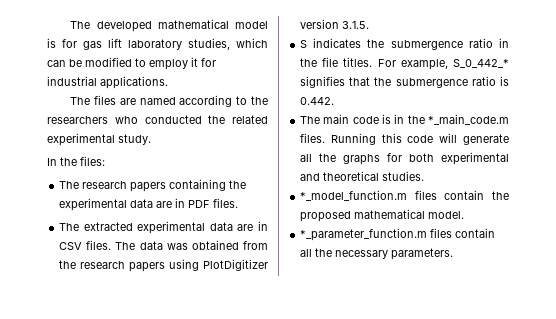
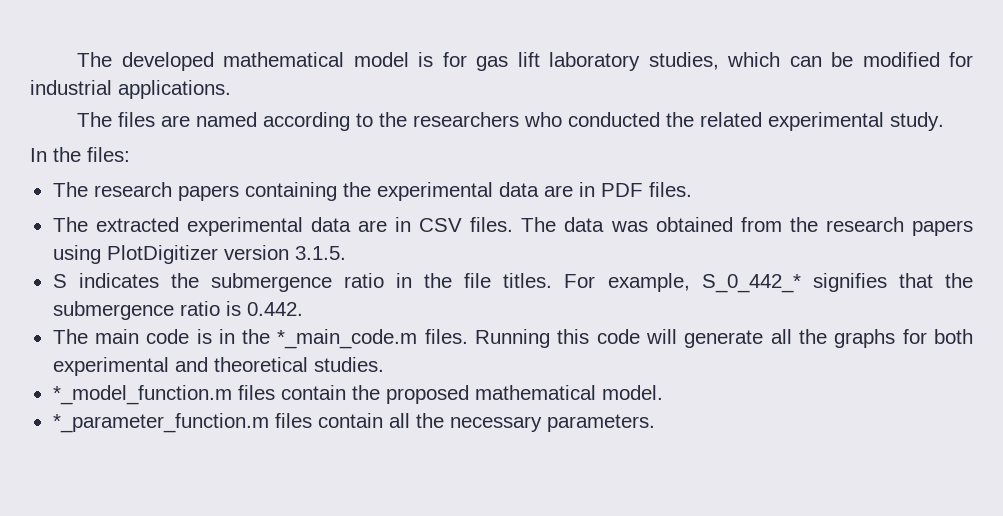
[135,57,198,70] to employ it -> (940, 59) none

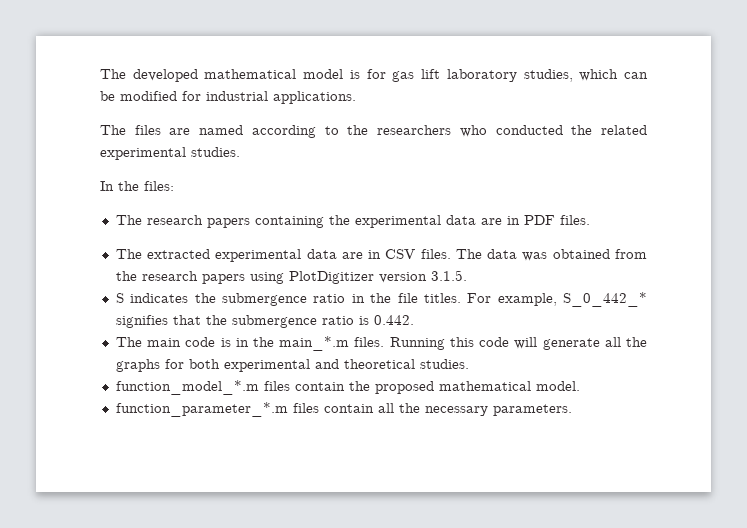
[890,112,945,131] study. -> [191,147,240,157] studies.
[277,329,418,349] *_main_code.m -> [279,336,350,351] main_*.m
[52,385,232,405] *_model_function.m -> [115,380,259,395] function_model_*.m
[52,413,269,433] *_parameter_function.m -> [115,402,288,417] function_parameter_*.m

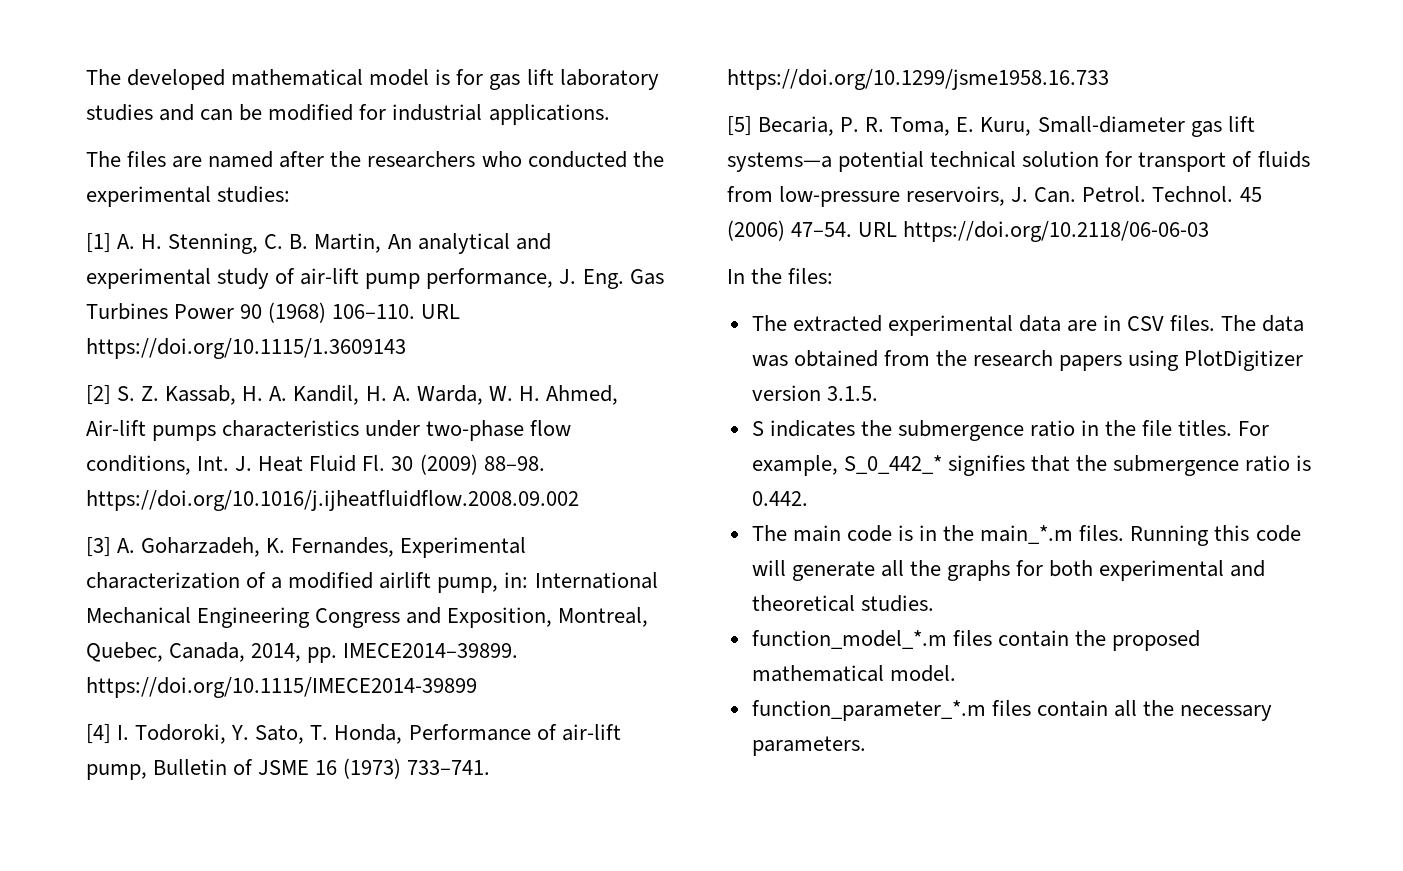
[523,69,619,82] studies, which -> [86,104,195,121] studies and
[251,125,339,138] according to -> [279,151,325,168] after
[601,125,648,135] [100,147,240,160] [100,181,174,191] [115,215,590,228] related experimental studies. // In the files: // The research papers containing the experimental data are in PDF files. -> [86,186,291,207] [86,233,551,254] [86,268,664,289] [86,302,461,323] [86,338,406,359] [86,385,618,405] [86,420,572,441] [86,454,545,475] [86,490,579,511] [86,537,527,558] [86,572,658,593] [86,607,649,628] [86,642,519,663] [86,677,477,698] [86,724,621,744] [86,758,491,780] [727,69,1109,90] [727,116,1255,137] [727,151,1310,172] [727,186,1262,207] [727,220,1210,242] [727,268,834,284] experimental studies: // [1] A. H. Stenning, C. B. Martin, An analytical and experimental study of air-lift pump performance, J. Eng. Gas Turbines Power 90 (1968) 106–110. URL https://doi.org/10.1115/1.3609143 // [2] S. Z. Kassab, H. A. Kandil, H. A. Warda, W. H. Ahmed, Air-lift pumps characteristics under two-phase flow conditions, Int. J. Heat Fluid Fl. 30 (2009) 88–98. https://doi.org/10.1016/j.ijheatfluidflow.2008.09.002 // [3] A. Goharzadeh, K. Fernandes, Experimental characterization of a modified airlift pump, in: International Mechanical Engineering Congress and Exposition, Montreal, Quebec, Canada, 2014, pp. IMECE2014–39899. https://doi.org/10.1115/IMECE2014-39899 // [4] I. Todoroki, Y. Sato, T. Honda, Performance of air-lift pump, Bulletin of JSME 16 (1973) 733–741. https://doi.org/10.1299/jsme1958.16.733 // [5] Becaria, P. R. Toma, E. Kuru, Small-diameter gas lift systems—a potential technical solution for transport of fluids from low-pressure reservoirs, J. Can. Petrol. Technol. 45 (2006) 47–54. URL https://doi.org/10.2118/06-06-03 // In the files:

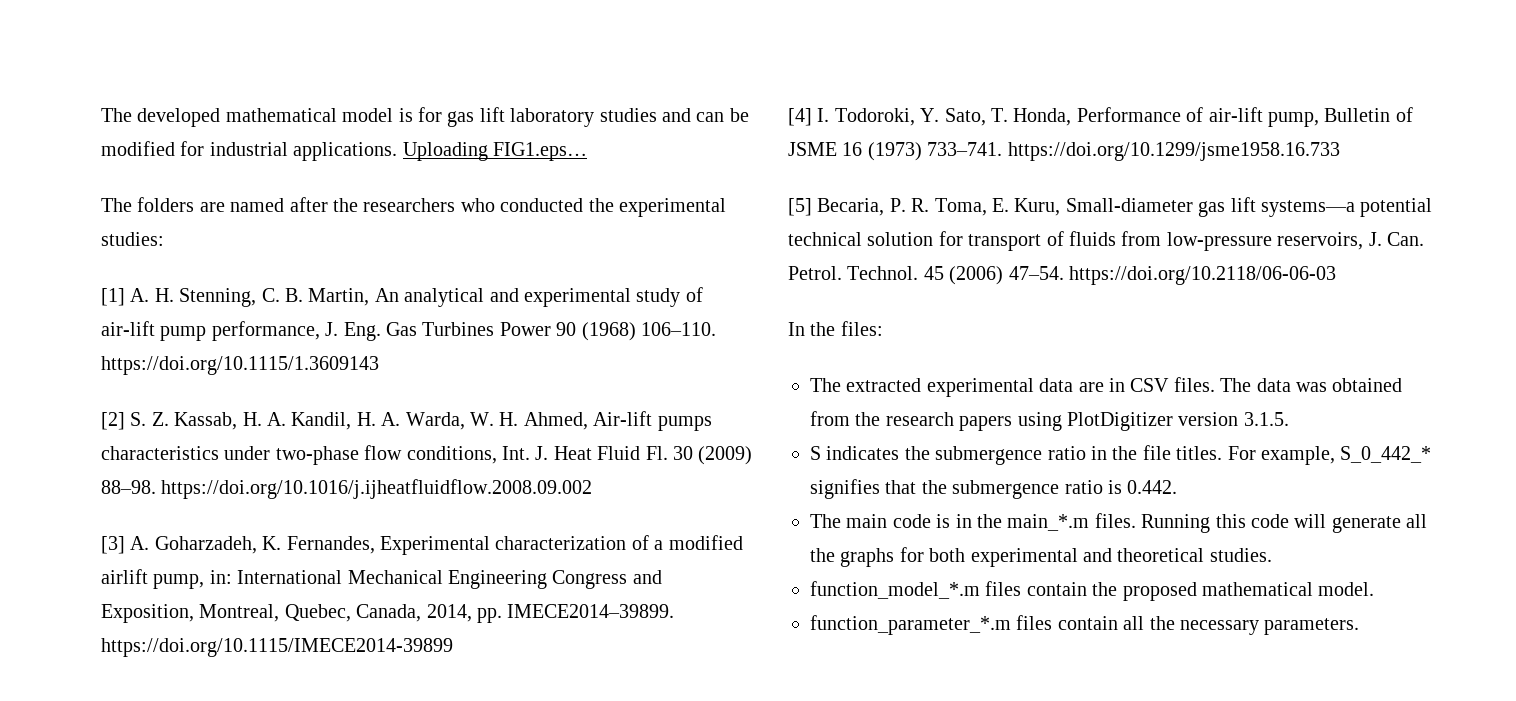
[86,151,167,167] // The files -> [402,142,587,161] [101,197,195,212] Uploading FIG1.eps… // The folders
[421,304,461,319] URL -> (716, 329) none
[858,222,898,237] URL -> (1064, 273) none

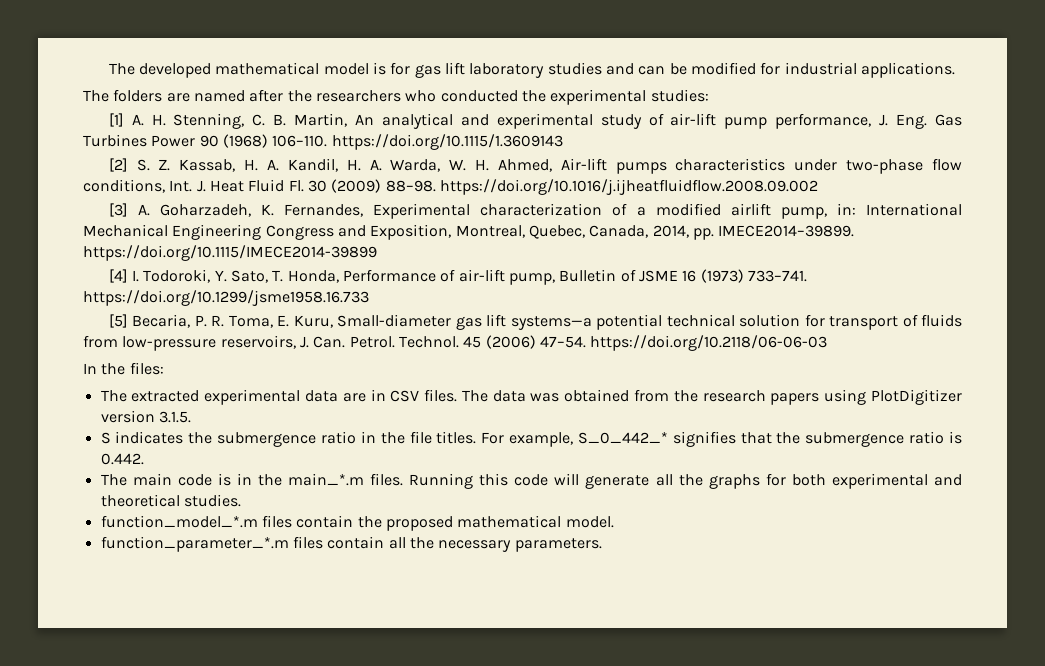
[402,142,587,161] Uploading FIG1.eps… -> (955, 70) none

